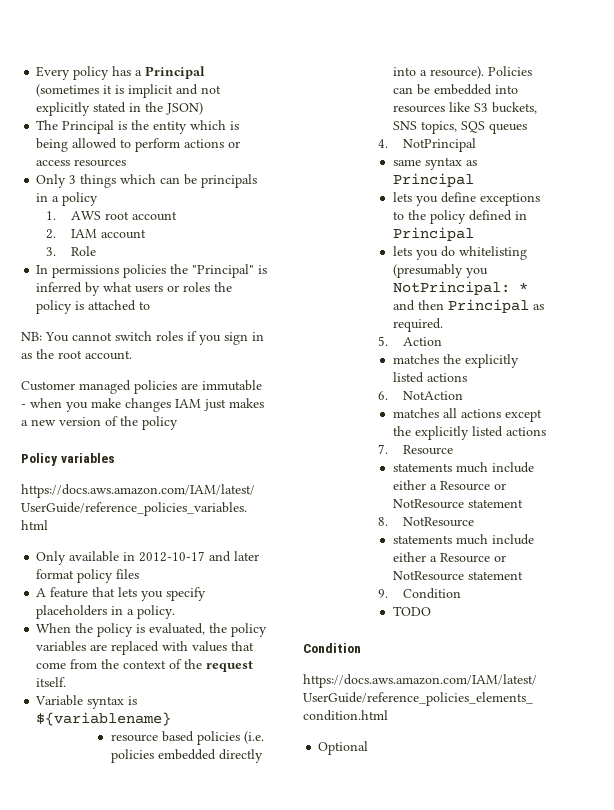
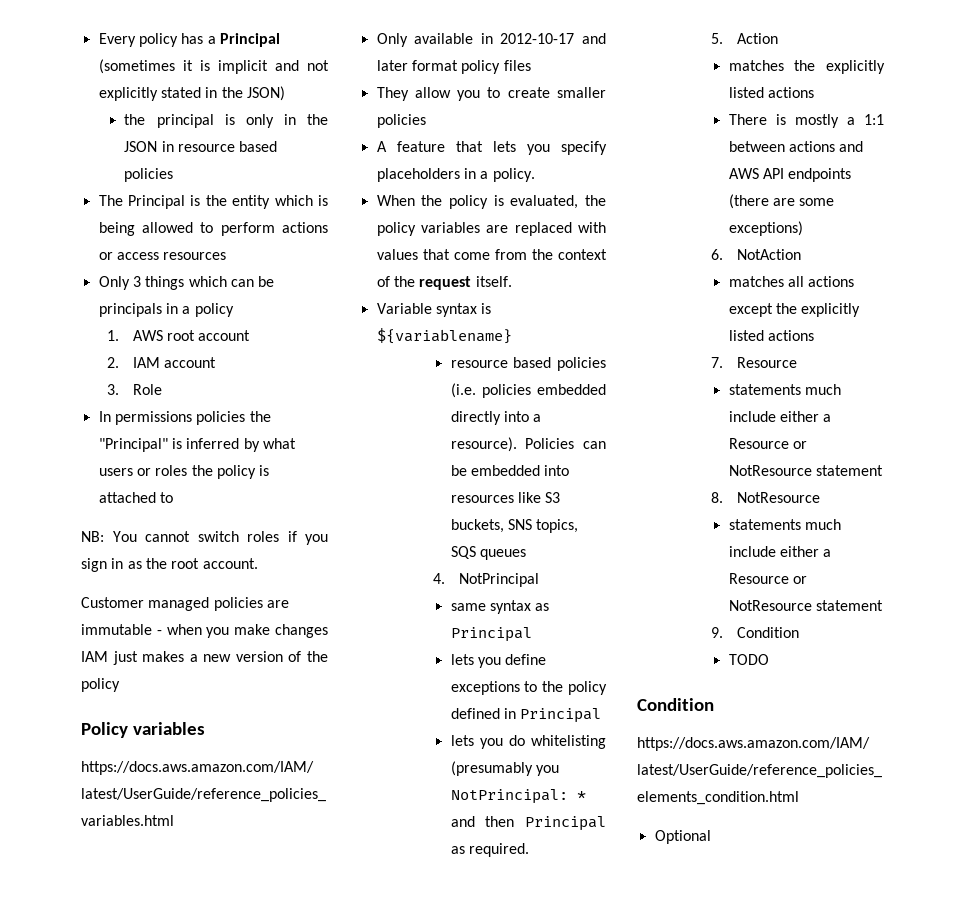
(204, 108) none -> [124,114,328,128] [124,141,278,152] [124,168,174,182] // the principal is only in the JSON in resource based policies
(140, 574) none -> [376,87,606,101] [376,114,426,128] // They allow you to create smaller policies
(468, 377) none -> [728,114,884,128] [728,141,864,152] [728,168,852,182] [728,194,835,209] [728,221,803,236] // There is mostly a 1:1 between actions and AWS API endpoints (there are some exceptions)

